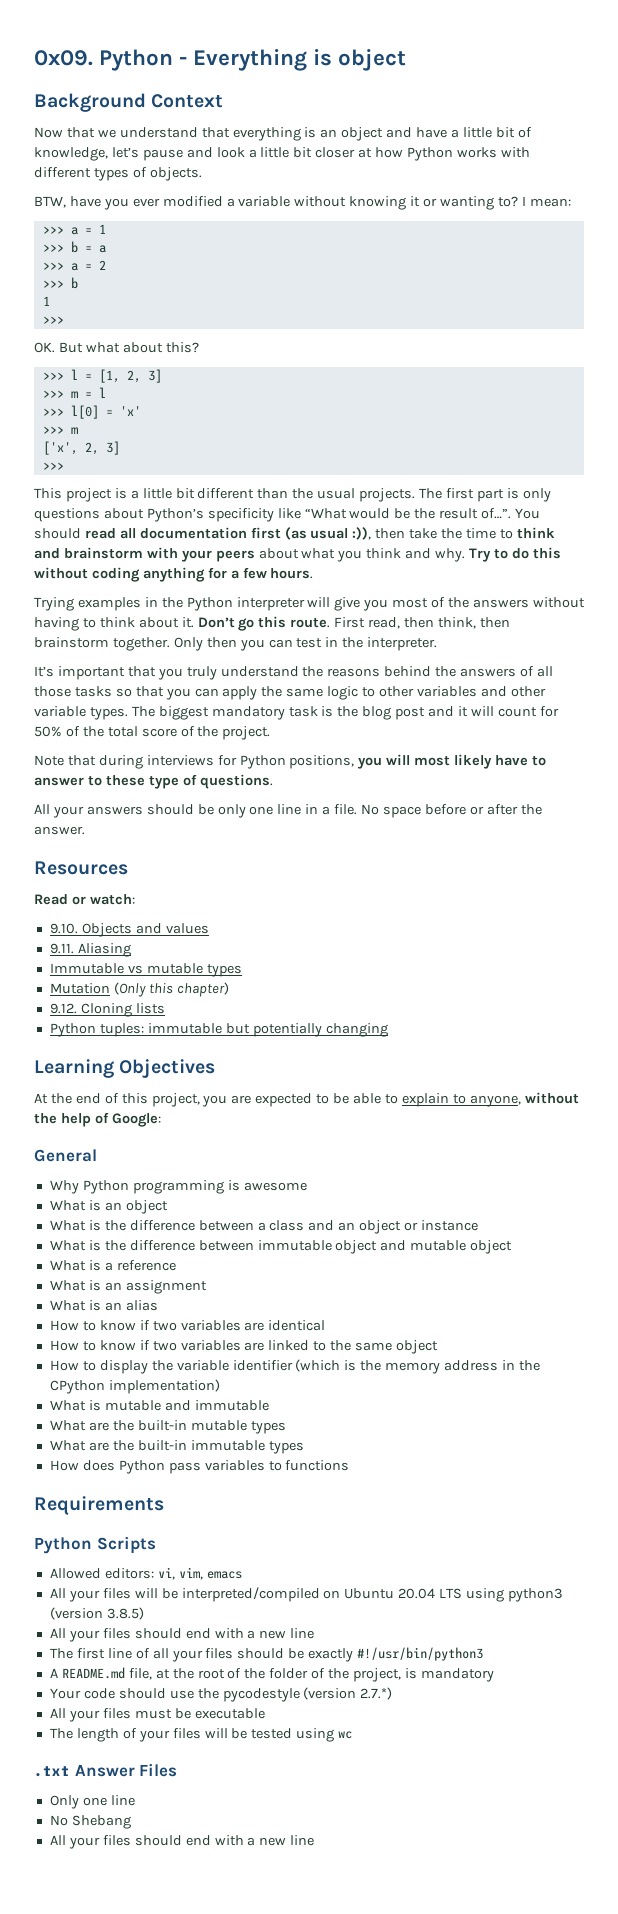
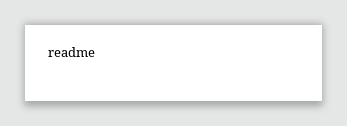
[34,49,407,71] [34,93,224,112] [34,127,532,141] [34,147,530,161] [34,167,202,181] [34,196,571,210] [42,224,106,235] [42,241,106,253] [42,260,106,271] [42,277,78,289] [42,296,50,306] [42,316,64,324] [34,342,199,353] [42,369,162,383] [42,387,106,398] [42,405,141,419] [42,426,78,434] [42,441,120,455] [42,462,64,470] [34,488,551,502] [34,508,541,522] [34,527,555,540] [34,547,561,562] [34,567,314,582] [34,597,585,611] [34,616,510,631] [34,637,438,651] [34,666,553,680] [34,686,546,700] [34,706,559,720] [34,726,271,740] [34,754,546,769] [34,774,273,789] [34,804,542,818] [34,826,85,835] [34,861,128,875] [34,894,135,905] [49,923,209,937] [49,943,131,957] [49,963,242,977] [49,982,229,997] [49,1003,165,1017] [49,1023,388,1037] [34,1059,216,1078] [34,1092,579,1107] [34,1112,161,1127] [34,1149,97,1162] [49,1180,307,1194] [49,1200,168,1214] [49,1220,479,1234] [49,1240,513,1254] [49,1260,176,1271] [49,1280,207,1294] [49,1300,158,1311] [49,1320,326,1331] [49,1340,439,1354] [49,1359,540,1374] [49,1379,220,1394] [49,1400,269,1411] [49,1420,286,1434] [49,1440,304,1454] [49,1460,350,1474] [34,1496,164,1515] [34,1536,156,1554] [49,1567,242,1580] [49,1587,564,1602] [49,1607,144,1620] [49,1628,315,1642] [49,1647,484,1662] [49,1667,494,1682] [49,1687,393,1702] [49,1708,265,1722] [49,1728,353,1742] [34,1763,178,1777] [49,1795,135,1809] [49,1815,131,1829] [49,1835,315,1849] 0x09. Python - Everything is object // Background Context // Now that we understand that everything is an object and have a little bit of knowledge, let’s pause and look a little bit closer at how Python works with different types of objects. // BTW, have you ever modified a variable without knowing it or wanting to? I mean: // >>> a = 1 // >>> b = a // >>> a = 2 // >>> b // 1 // >>> // OK. But what about this? // >>> l = [1, 2, 3] // >>> m = l // >>> l[0] = 'x' // >>> m // ['x', 2, 3] // >>> // This project is a little bit different than the usual projects. The first part is only questions about Python’s specificity like “What would be the result of…”. You should read all documentation first (as usual :)), then take the time to think and brainstorm with your peers about what you think and why. Try to do this without coding anything for a few hours. // Trying examples in the Python interpreter will give you most of the answers without having to think about it. Don’t go this route. First read, then think, then brainstorm together. Only then you can test in the interpreter. // It’s important that you truly understand the reasons behind the answers of all those tasks so that you can apply the same logic to other variables and other variable types. The biggest mandatory task is the blog post and it will count for 50% of the total score of the project. // Note that during interviews for Python positions, you will most likely have to answer to these type of questions. // All your answers should be only one line in a file. No space before or after the answer. // Resources // Read or watch: // 9.10. Objects and values // 9.11. Aliasing // Immutable vs mutable types // Mutation (Only this chapter) // 9.12. Cloning lists // Python tuples: immutable but potentially changing // Learning Objectives // At the end of this project, you are expected to be able to explain to anyone, without the help of Google: // General // Why Python programming is awesome // What is an object // What is the difference between a class and an object or instance // What is the difference between immutable object and mutable object // What is a reference // What is an assignment // What is an alias // How to know if two variables are identical // How to know if two variables are linked to the same object // How to display the variable identifier (which is the memory address in the CPython implementation) // What is mutable and immutable // What are the built-in mutable types // What are the built-in immutable types // How does Python pass variables to functions // Requirements // Python Scripts // Allowed editors: vi, vim, emacs // All your files will be interpreted/compiled on Ubuntu 20.04 LTS using python3 (version 3.8.5) // All your files should end with a new line // The first line of all your files should be exactly #!/usr/bin/python3 // A README.md file, at the root of the folder of the project, is mandatory // Your code should use the pycodestyle (version 2.7.*) // All your files must be executable // The length of your files will be tested using wc // .txt Answer Files // Only one line // No Shebang // All your files should end with a new line -> [48,47,95,57] readme

